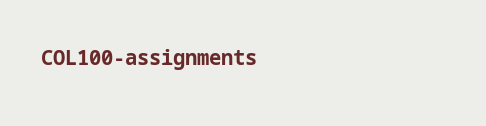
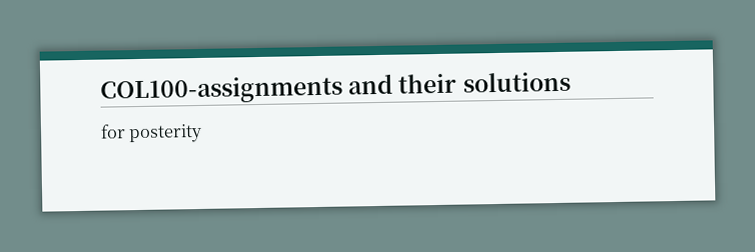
(257, 59) none -> [348,71,571,95] [100,123,204,144] and their solutions // for posterity

